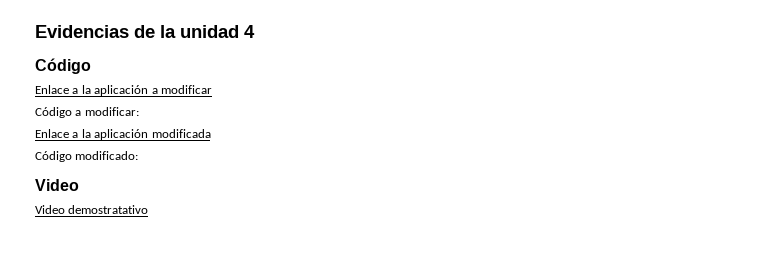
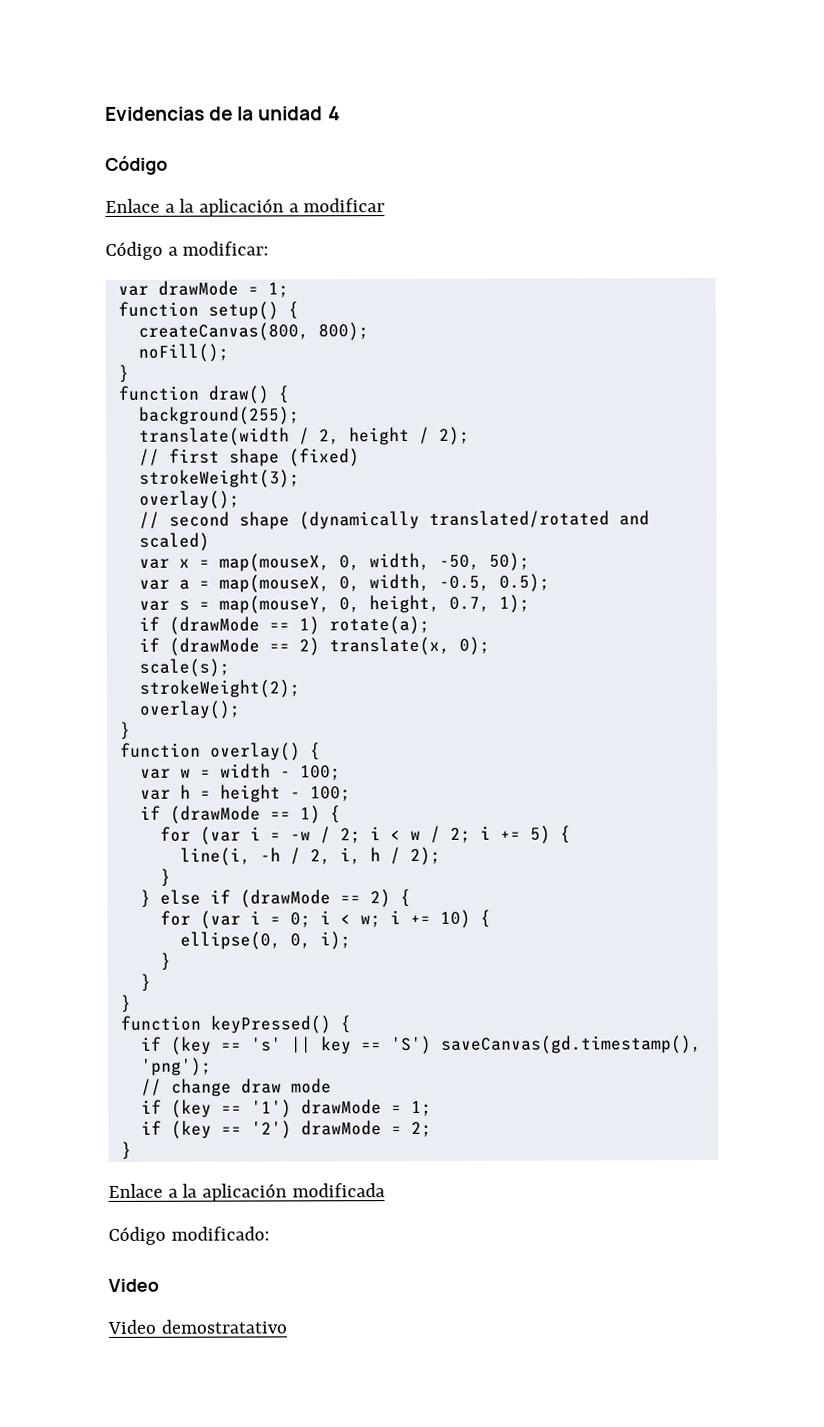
(139, 111) none -> [117,280,289,298] [117,301,299,320] [137,322,369,341] [137,343,229,362] [117,364,129,383] [117,385,290,404] [138,406,300,425] [138,426,470,446] [138,448,360,467] [138,469,300,488] [138,490,240,509] [138,510,650,530] [138,532,210,551] [138,552,530,572] [138,573,550,593] [138,594,530,614] [138,615,430,635] [138,636,490,656] [138,658,230,677] [138,679,300,698] [138,700,241,719] [119,721,131,740] [119,742,321,761] [139,763,341,781] [139,784,351,803] [139,805,341,824] [159,825,571,845] [179,846,441,866] [159,868,171,887] [139,889,411,908] [159,909,491,929] [179,931,351,950] [159,952,171,971] [139,973,151,992] [119,994,131,1013] [119,1015,352,1034] [140,1035,702,1055] [140,1057,212,1076] [140,1078,332,1097] [140,1099,432,1118] [140,1120,432,1139] [120,1141,132,1160] // var drawMode = 1; // function setup() { // createCanvas(800, 800); // noFill(); // } // function draw() { // background(255); // translate(width / 2, height / 2); // // first shape (fixed) // strokeWeight(3); // overlay(); // // second shape (dynamically translated/rotated and scaled) // var x = map(mouseX, 0, width, -50, 50); // var a = map(mouseX, 0, width, -0.5, 0.5); // var s = map(mouseY, 0, height, 0.7, 1); // if (drawMode == 1) rotate(a); // if (drawMode == 2) translate(x, 0); // scale(s); // strokeWeight(2); // overlay(); // } // function overlay() { // var w = width - 100; // var h = height - 100; // if (drawMode == 1) { // for (var i = -w / 2; i < w / 2; i += 5) { // line(i, -h / 2, i, h / 2); // } // } else if (drawMode == 2) { // for (var i = 0; i < w; i += 10) { // ellipse(0, 0, i); // } // } // } // function keyPressed() { // if (key == 's' || key == 'S') saveCanvas(gd.timestamp(), 'png'); // // change draw mode // if (key == '1') drawMode = 1; // if (key == '2') drawMode = 2; // }

